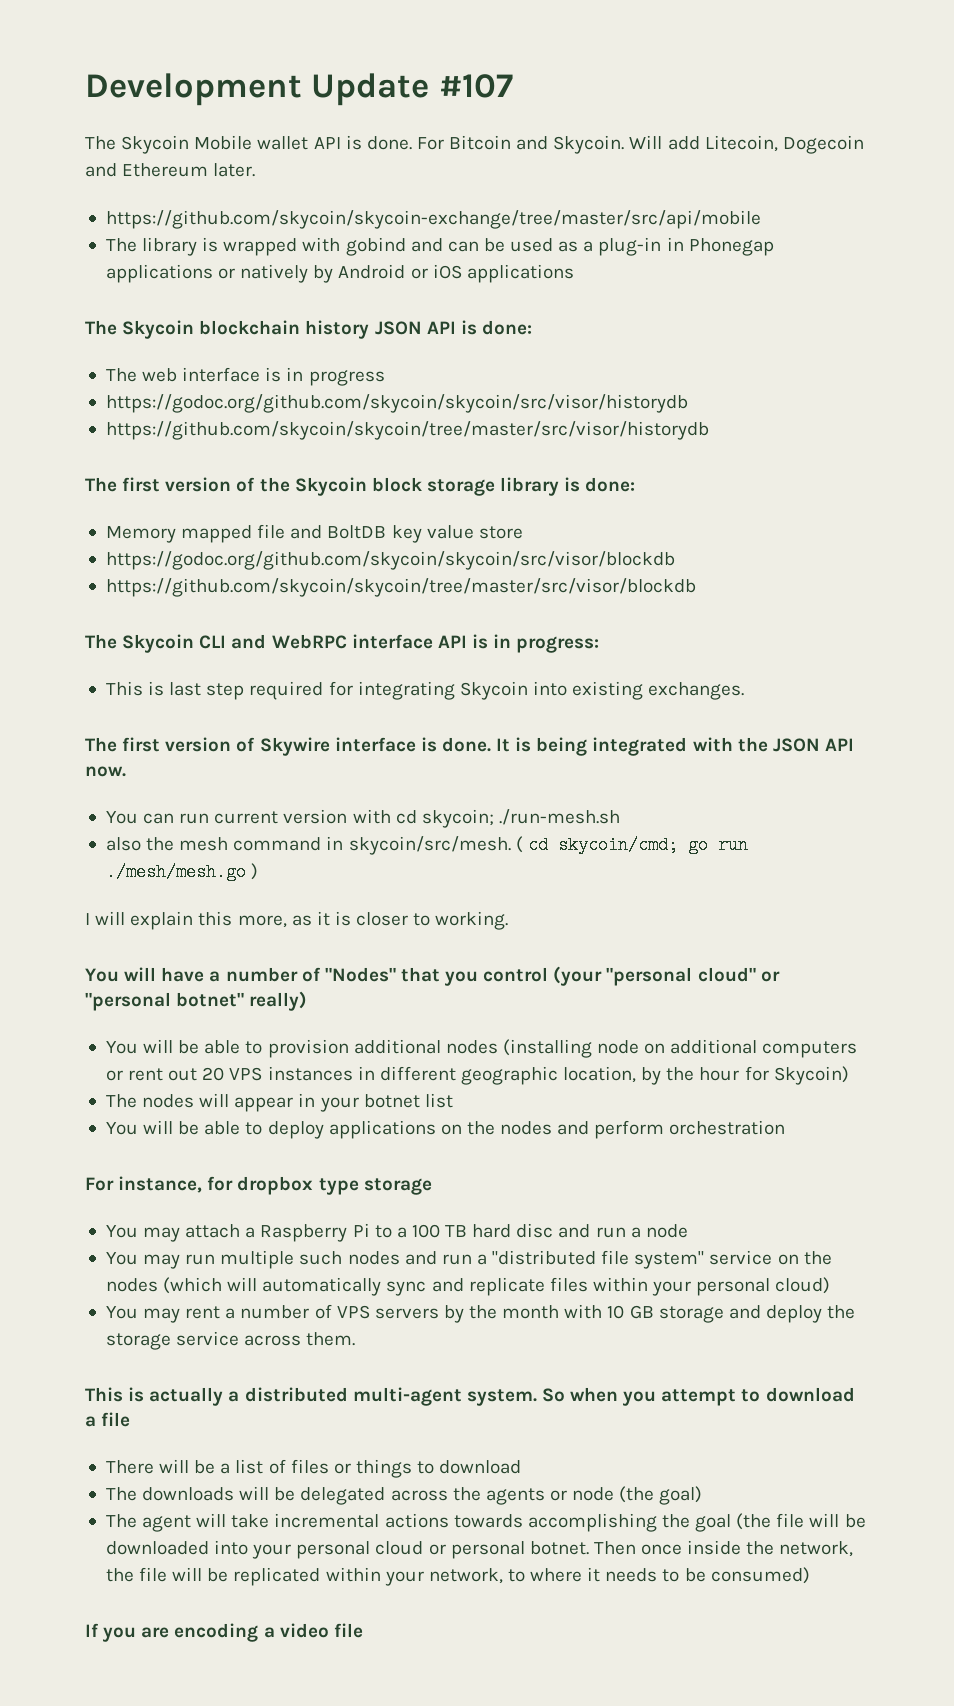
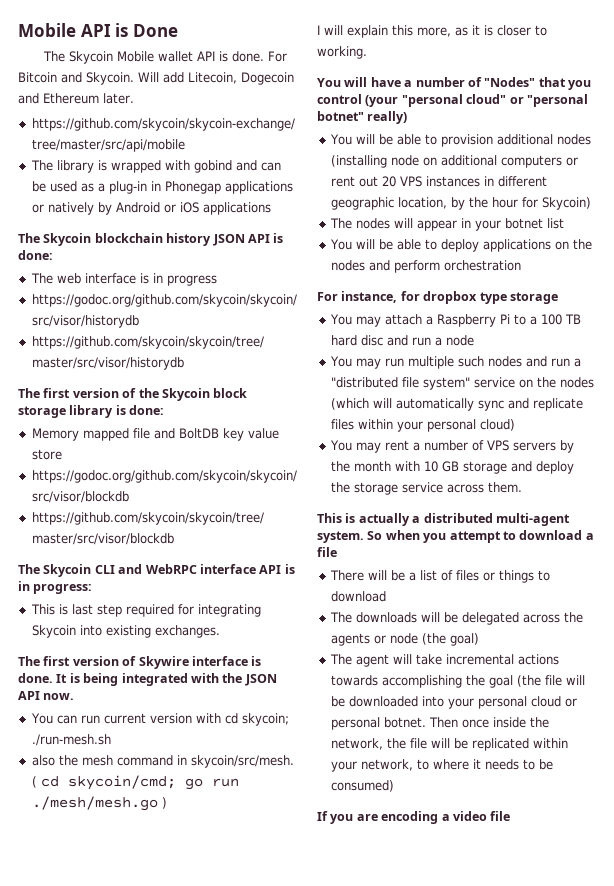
[85,73,513,106] Development Update #107 -> [18,23,178,37] Mobile API is Done

